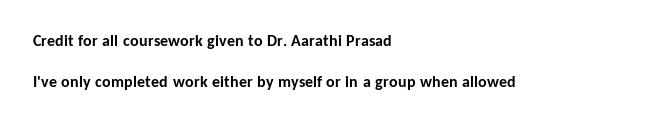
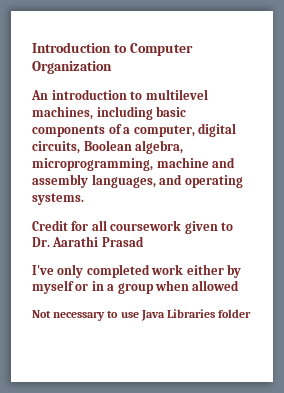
(33, 40) none -> [32,42,193,56] [32,61,112,74] [31,89,208,100] [32,106,187,120] [32,123,237,137] [32,140,184,154] [32,157,236,171] [32,174,243,188] [32,193,84,205] Introduction to Computer Organization // An introduction to multilevel machines, including basic components of a computer, digital circuits, Boolean algebra, microprogramming, machine and assembly languages, and operating systems. //
(517, 81) none -> [32,309,252,321] // Not necessary to use Java Libraries folder

